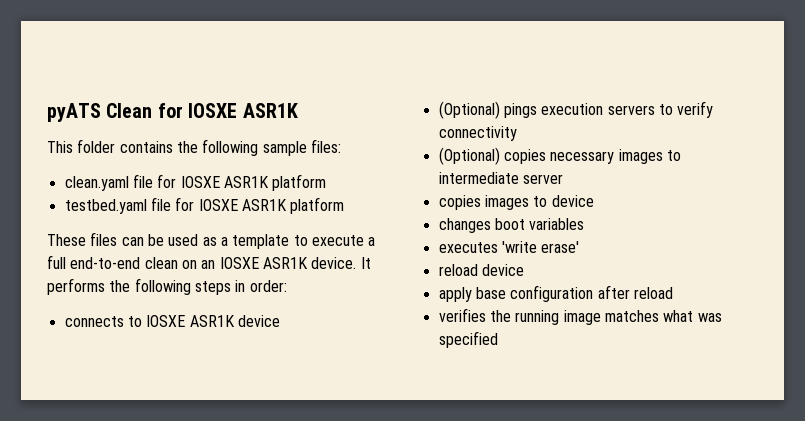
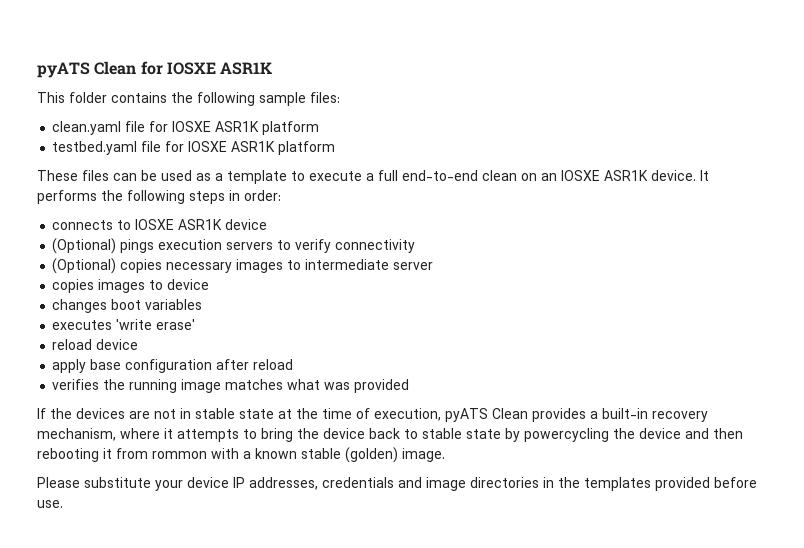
[438,331,498,348] specified -> [354,379,410,393] [37,408,708,422] [37,428,743,442] [37,447,445,463] [37,477,757,491] [37,500,63,508] provided // If the devices are not in stable state at the time of execution, pyATS Clean provides a built-in recovery mechanism, where it attempts to bring the device back to stable state by powercycling the device and then rebooting it from rommon with a known stable (golden) image. // Please substitute your device IP addresses, credentials and image directories in the templates provided before use.

